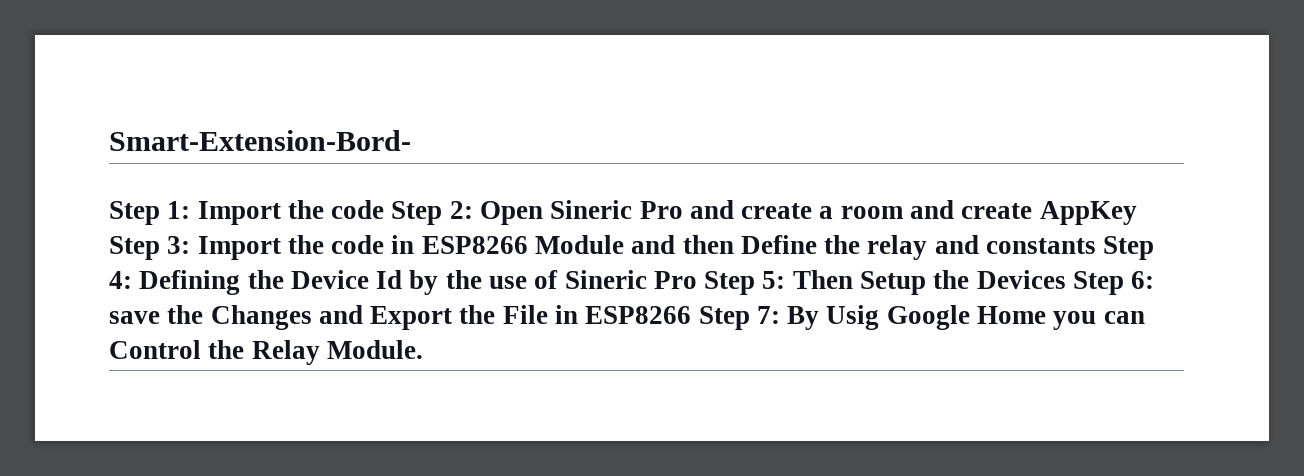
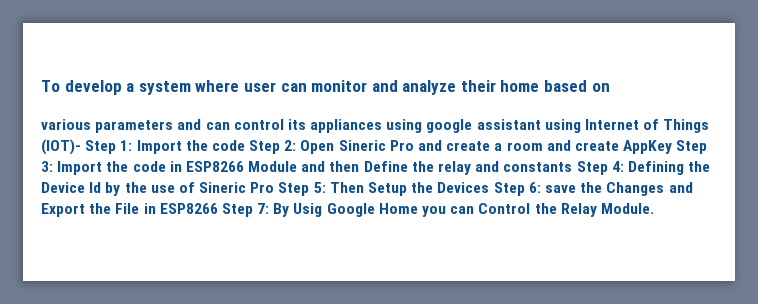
[109,130,411,151] Smart-Extension-Bord- // -> [41,80,610,95] [41,119,710,133] [41,139,81,155] To develop a system where user can monitor and analyze their home based on // various parameters and can control its appliances using google assistant using Internet of Things (IOT)-

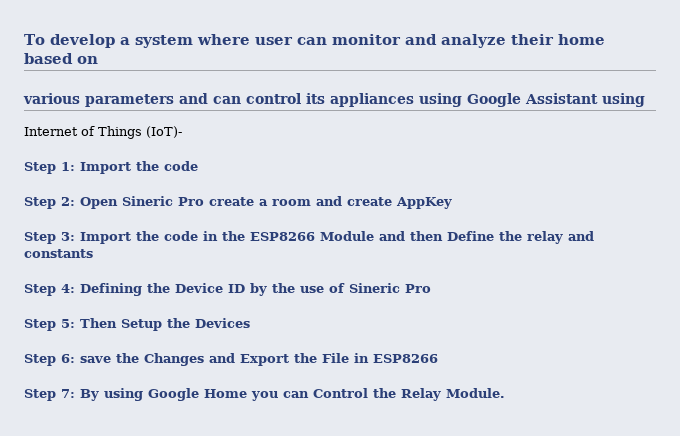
[426,119,581,133] google assistant using -> [467,93,645,107] Google Assistant using //
[41,139,81,155] (IOT)- -> [146,126,182,138] (IoT)- //
(245, 145) none -> (198, 166) //
[418,140,443,151] and -> (204, 201) none
(673, 147) none -> (452, 203) //
(182, 166) none -> [222,231,245,241] the
(573, 167) none -> (93, 253) //
[89,182,102,193] Id -> [228,284,245,293] ID
(275, 187) none -> (431, 288) //
(490, 187) none -> (250, 323) //
(218, 208) none -> (438, 358) //
[293,203,323,217] Usig -> [104,388,143,401] using

